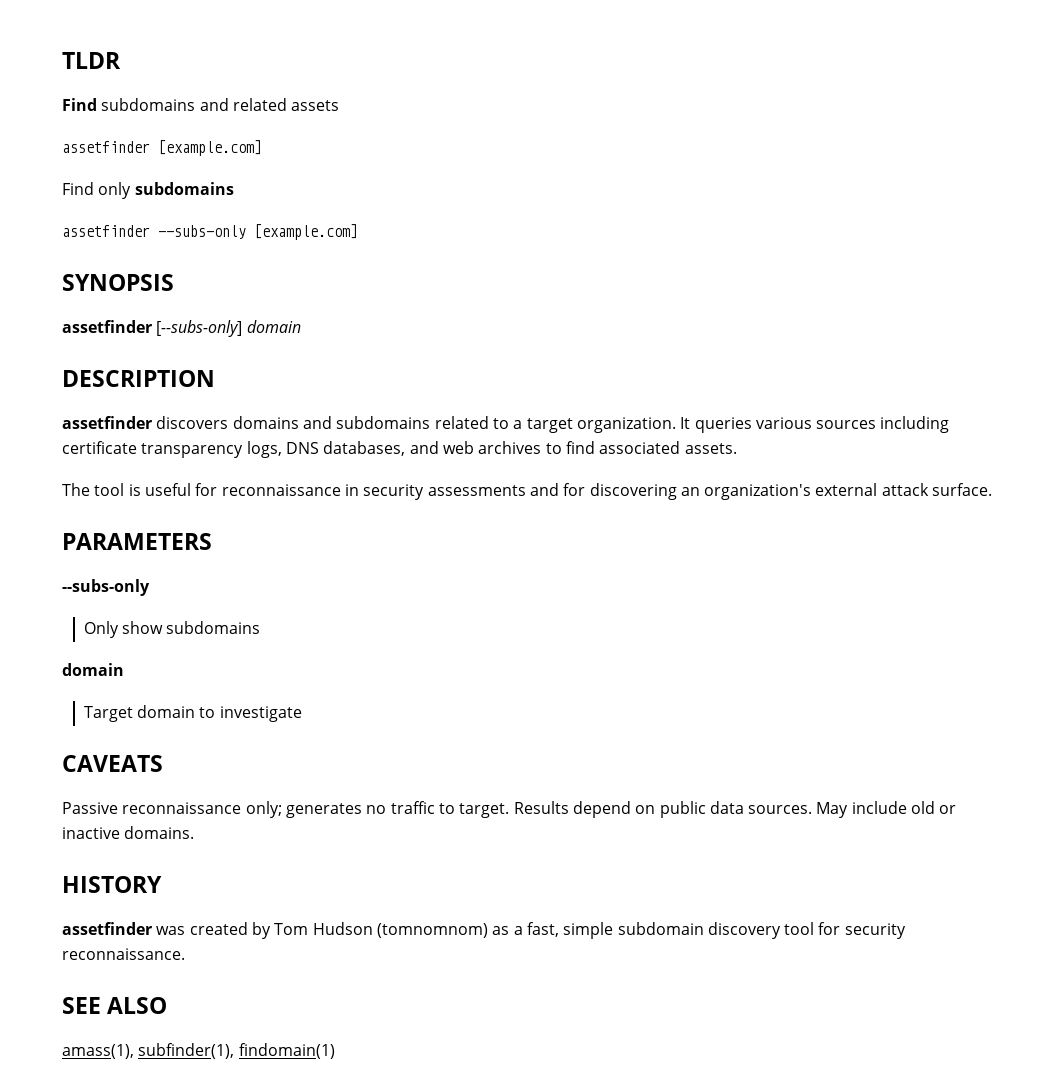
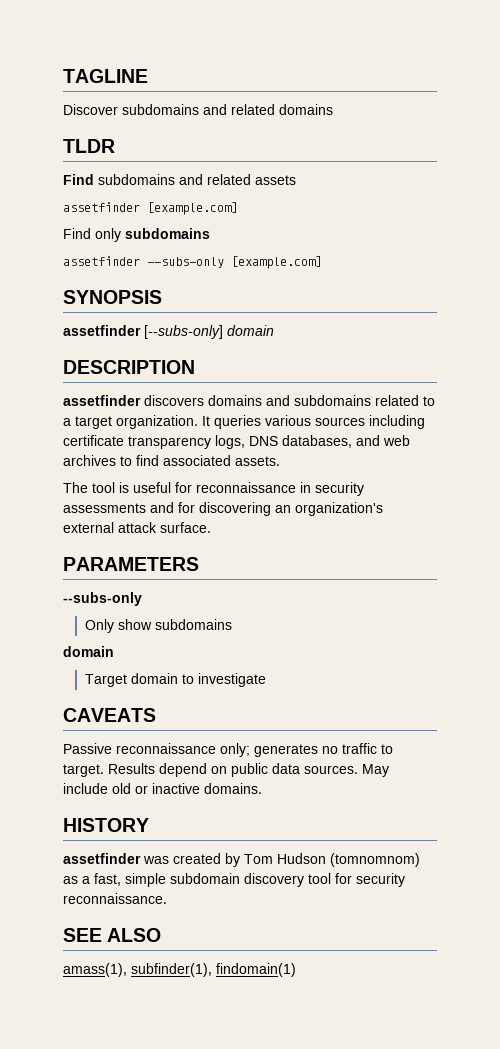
(62, 60) none -> [63,69,148,83] [63,104,333,115] TAGLINE // Discover subdomains and related domains //

